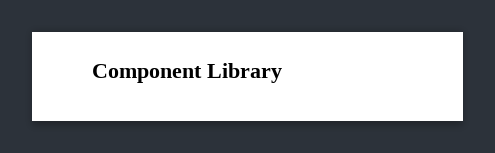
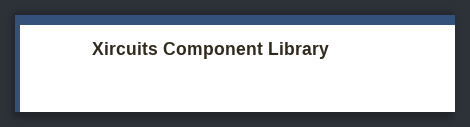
(92, 73) none -> [92,42,158,55] Xircuits

